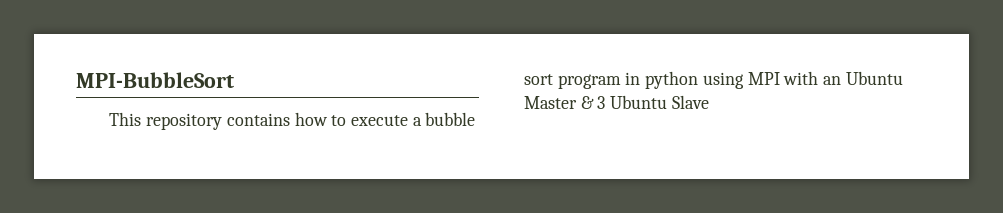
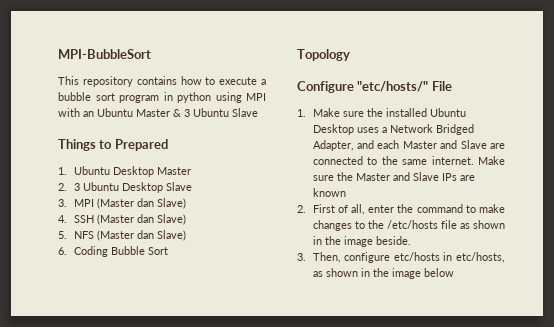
(709, 102) none -> [58,139,168,151] [58,166,191,177] [58,182,192,193] [58,198,186,209] [58,214,186,225] [58,230,186,241] [58,246,168,257] [297,49,350,61] [297,81,452,93] [297,108,466,117] [312,124,474,135] [312,140,505,151] [312,156,505,165] [312,172,475,181] [312,188,346,197] [297,204,505,215] [312,220,506,231] [312,236,411,247] [297,252,505,263] [312,268,454,279] // Things to Prepared // 1. Ubuntu Desktop Master // 2. 3 Ubuntu Desktop Slave // 3. MPI (Master dan Slave) // 4. SSH (Master dan Slave) // 5. NFS (Master dan Slave) // 6. Coding Bubble Sort // Topology // Configure "etc/hosts/" File // 1. Make sure the installed Ubuntu Desktop uses a Network Bridged Adapter, and each Master and Slave are connected to the same internet. Make sure the Master and Slave IPs are known // 2. First of all, enter the command to make changes to the /etc/hosts file as shown in the image beside. // 3. Then, configure etc/hosts in etc/hosts, as shown in the image below

